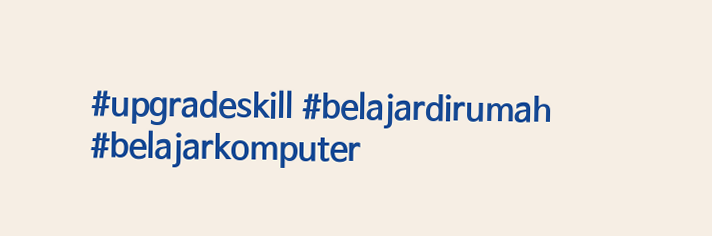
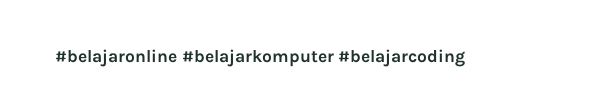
[90,87,553,132] [90,129,361,172] #upgradeskill #belajardirumah #belajarkomputer -> [55,49,466,67] #belajaronline #belajarkomputer #belajarcoding

